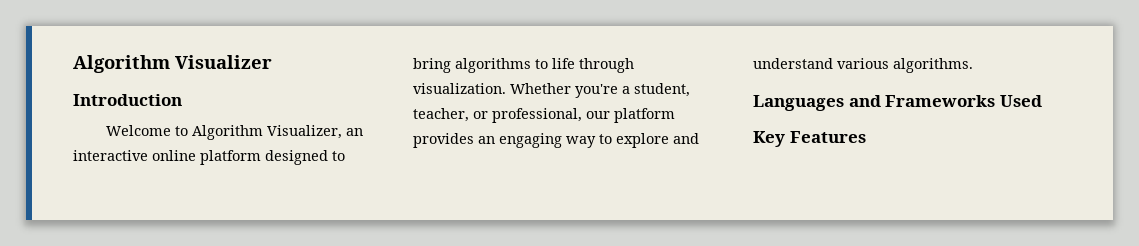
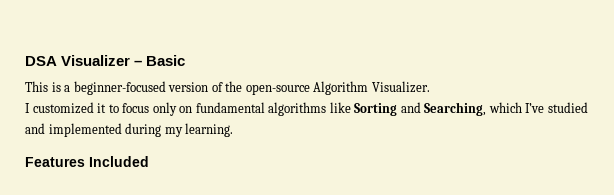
[73,55,272,73] [73,94,182,106] [106,125,364,140] [73,150,345,165] [413,58,634,73] [413,83,690,98] [413,108,675,123] [413,133,699,148] [753,58,973,73] [753,95,1042,111] [753,131,866,147] Algorithm Visualizer // Introduction // Welcome to Algorithm Visualizer, an interactive online platform designed to bring algorithms to life through visualization. Whether you're a student, teacher, or professional, our platform provides an engaging way to explore and understand various algorithms. // Languages and Frameworks Used // Key Features -> [25,55,186,66] [25,81,430,95] [25,102,588,116] [25,123,234,137] [25,156,149,167] DSA Visualizer – Basic // This is a beginner-focused version of the open-source Algorithm Visualizer. // I customized it to focus only on fundamental algorithms like Sorting and Searching, which I’ve studied and implemented during my learning. // Features Included

